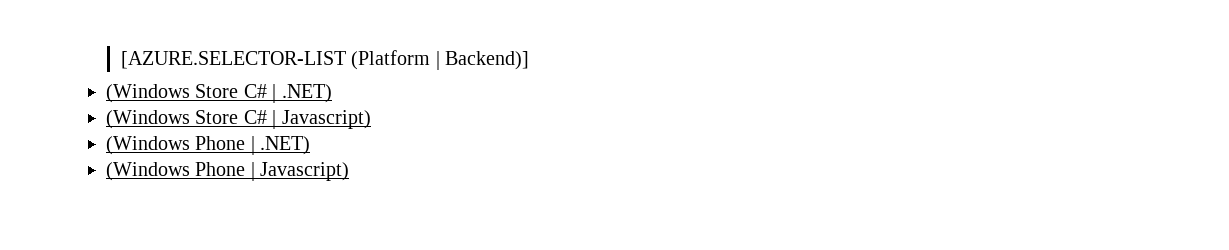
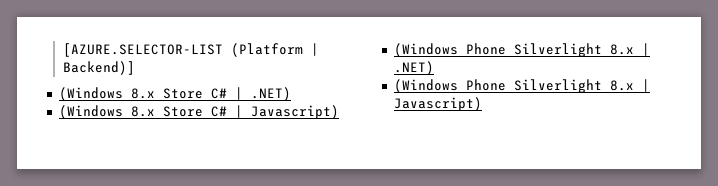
(190, 93) none -> [130,88,155,99] 8.x
(190, 119) none -> [130,106,155,117] 8.x
(246, 143) none -> [513,43,634,57] Silverlight 8.x
(246, 169) none -> [513,79,634,93] Silverlight 8.x

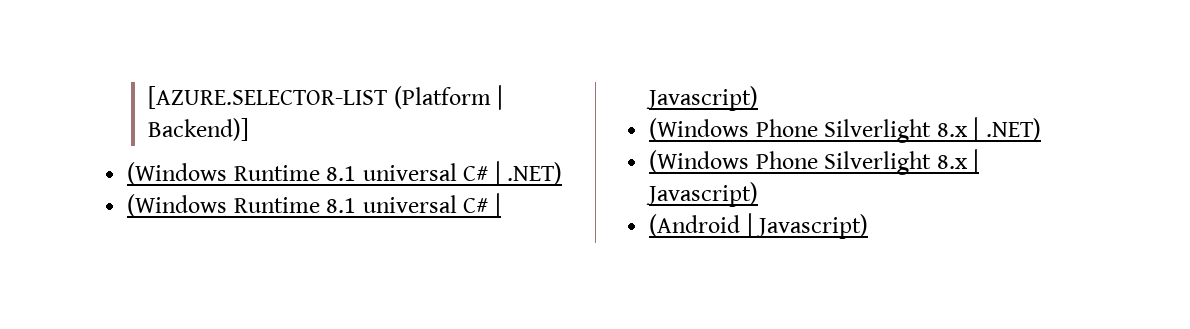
[130,88,203,99] 8.x Store -> [233,163,457,181] Runtime 8.1 universal
[130,106,203,117] 8.x Store -> [233,195,457,213] Runtime 8.1 universal
(482, 104) none -> [649,213,869,239] // (Android | Javascript)

